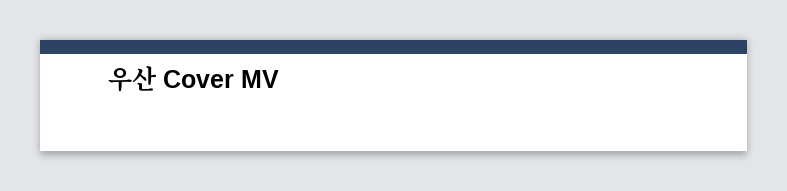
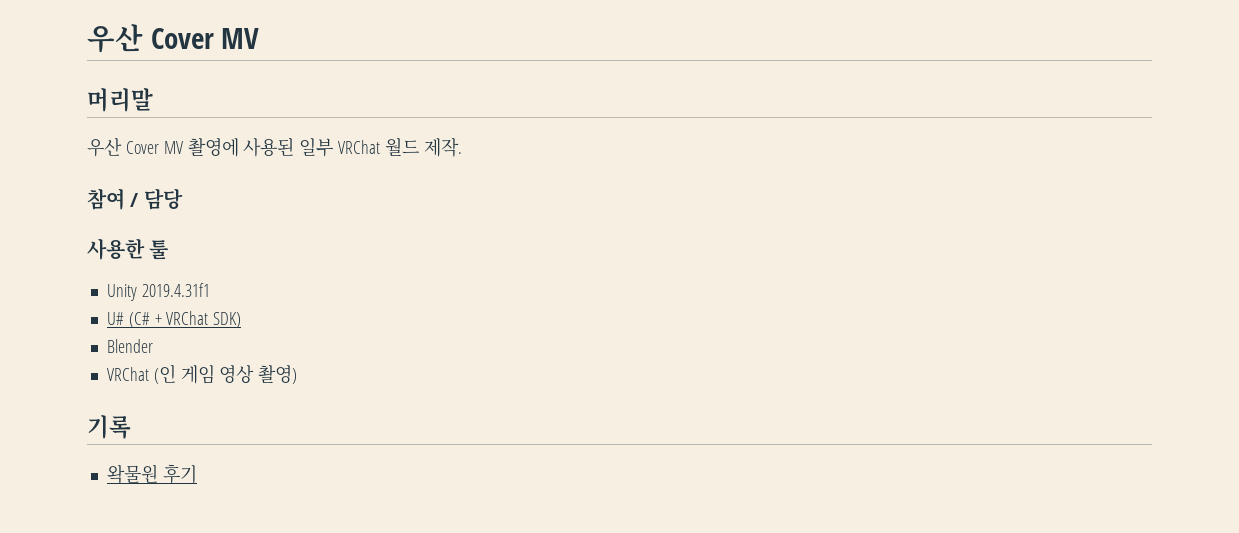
[108,66,279,92] 우산 Cover MV -> [87,24,260,53] [87,88,153,112] [87,138,462,157] [87,188,183,210] [87,238,169,260] [106,283,210,301] [106,311,242,328] [106,339,153,353] [106,364,298,384] [87,415,131,439] [106,464,197,484] 우산 Cover MV // 머리말 // 우산 Cover MV 촬영에 사용된 일부 VRChat 월드 제작. // 참여 / 담당 // 사용한 툴 // Unity 2019.4.31f1 // U# (C# + VRChat SDK) // Blender // VRChat (인 게임 영상 촬영) // 기록 // 왁물원 후기

